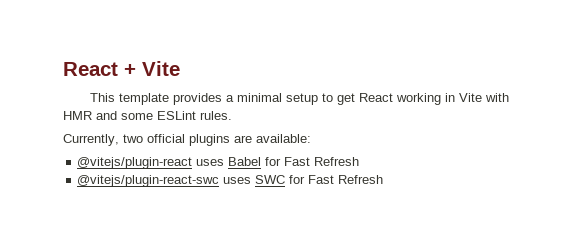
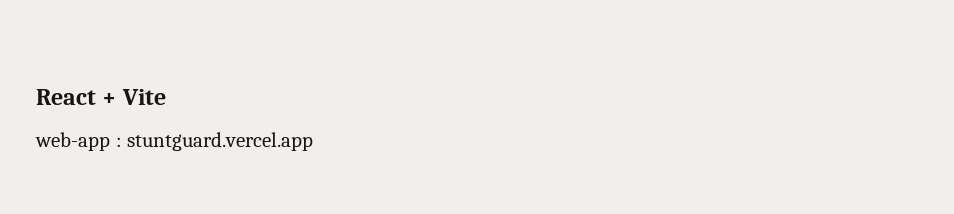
[89,93,509,105] [63,111,232,120] [63,134,311,146] [77,157,360,169] [77,175,384,187] This template provides a minimal setup to get React working in Vite with HMR and some ESLint rules. // Currently, two official plugins are available: // @vitejs/plugin-react uses Babel for Fast Refresh // @vitejs/plugin-react-swc uses SWC for Fast Refresh -> [35,132,314,151] web-app : stuntguard.vercel.app

